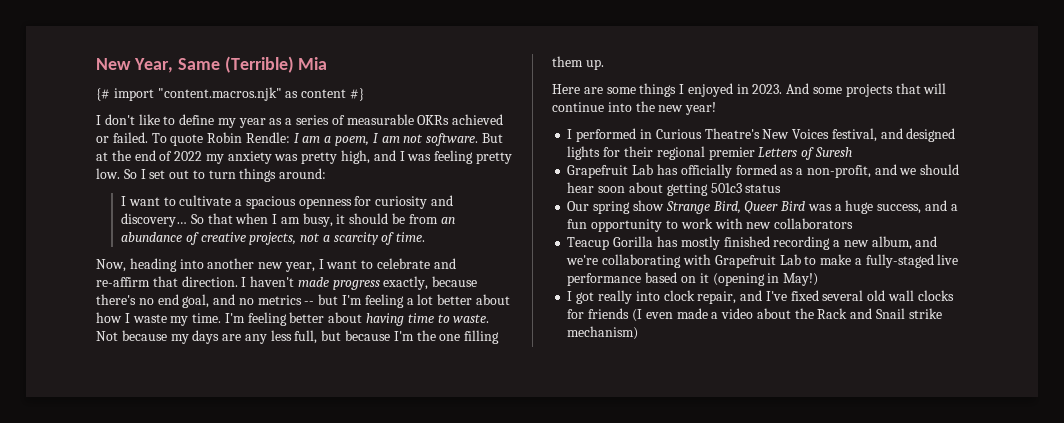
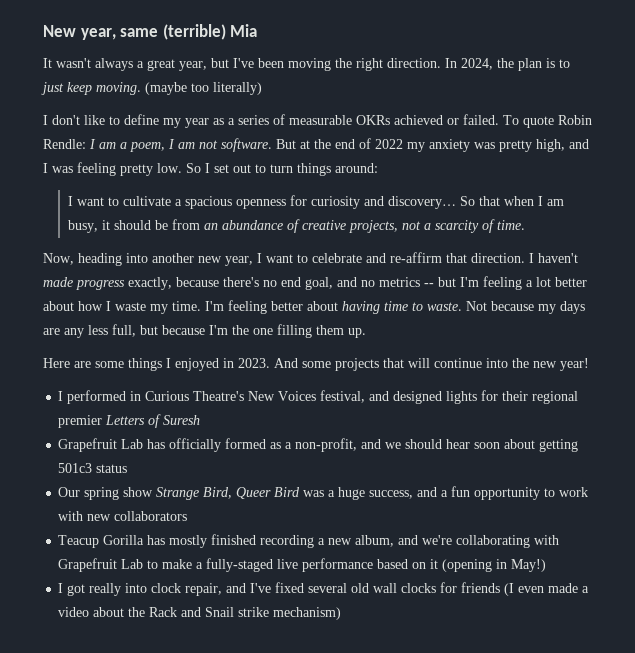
[96,56,328,73] [96,87,364,101] New Year, Same (Terrible) Mia // {# import "content.macros.njk" as content #} -> [43,24,258,40] [43,58,570,71] [41,82,262,95] New year, same (terrible) Mia // It wasn't always a great year, but I've been moving the right direction. In 2024, the plan is to just keep moving. (maybe too literally)

